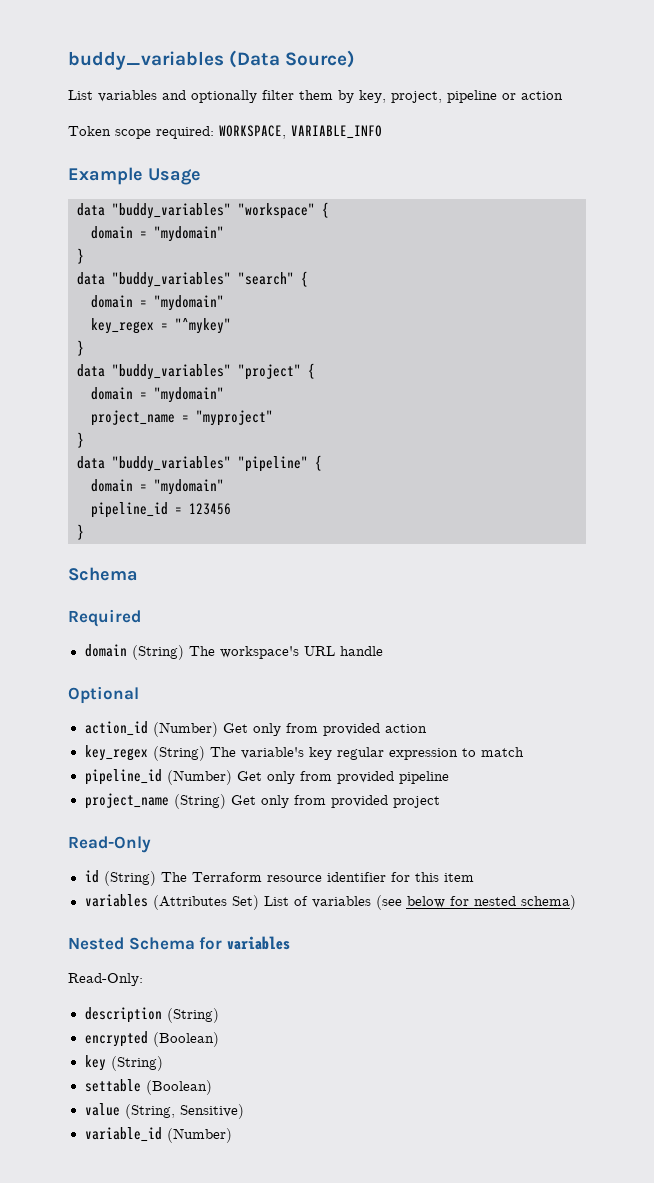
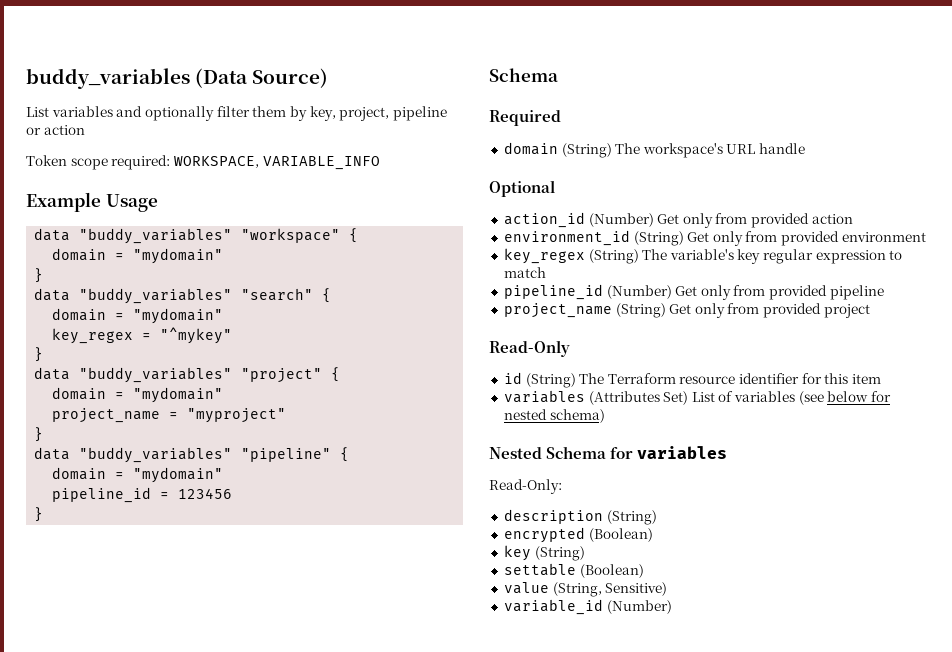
(427, 728) none -> [503,230,926,246] // environment_id (String) Get only from provided environment

